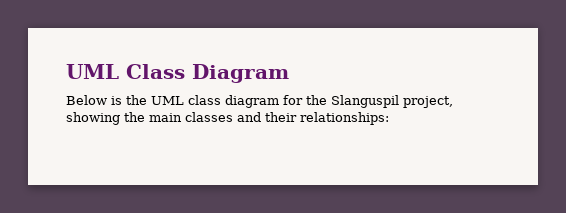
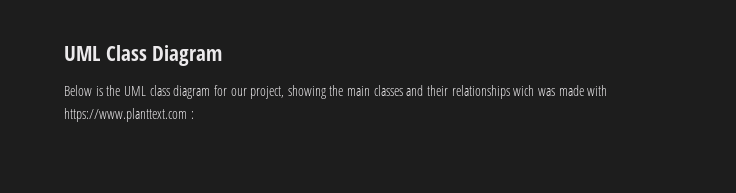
[306,95,399,108] the Slanguspil -> [230,88,247,96] our
[300,112,389,125] relationships: -> [451,85,608,99] [64,108,194,122] relationships wich was made with https://www.planttext.com :

